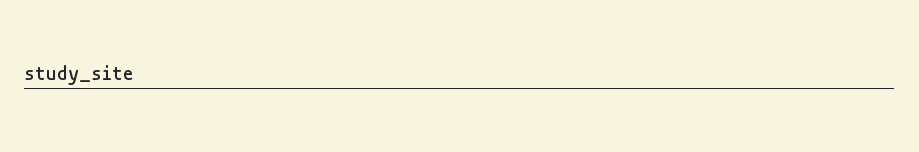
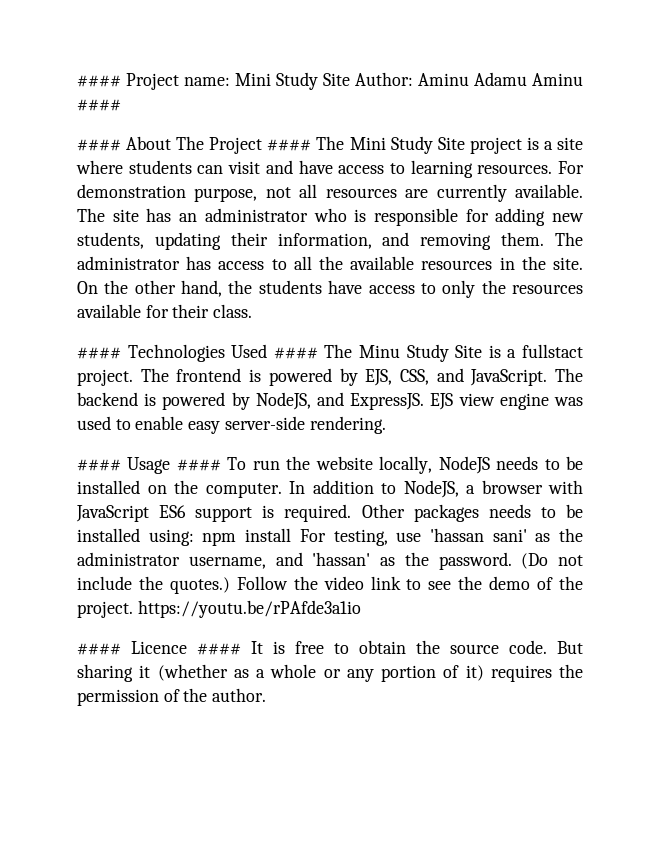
[24,65,133,85] study_site -> [77,72,583,90] [77,99,121,111] [77,136,583,154] [76,160,584,178] [77,184,584,202] [77,208,584,226] [77,232,583,250] [77,256,583,270] [77,280,583,298] [77,304,253,318] [77,344,584,362] [77,368,583,386] [77,392,583,410] [77,416,386,434] [77,456,583,474] [77,480,583,498] [76,504,583,522] [77,528,583,546] [77,552,583,570] [77,576,584,594] [77,600,361,618] [77,640,583,655] [77,664,583,682] [77,688,267,706] #### Project name: Mini Study Site Author: Aminu Adamu Aminu #### // #### About The Project #### The Mini Study Site project is a site where students can visit and have access to learning resources. For demonstration purpose, not all resources are currently available. The site has an administrator who is responsible for adding new students, updating their information, and removing them. The administrator has access to all the available resources in the site. On the other hand, the students have access to only the resources available for their class. // #### Technologies Used #### The Minu Study Site is a fullstact project. The frontend is powered by EJS, CSS, and JavaScript. The backend is powered by NodeJS, and ExpressJS. EJS view engine was used to enable easy server-side rendering. // #### Usage #### To run the website locally, NodeJS needs to be installed on the computer. In addition to NodeJS, a browser with JavaScript ES6 support is required. Other packages needs to be installed using: npm install For testing, use 'hassan sani' as the administrator username, and 'hassan' as the password. (Do not include the quotes.) Follow the video link to see the demo of the project. https://youtu.be/rPAfde3a1io // #### Licence #### It is free to obtain the source code. But sharing it (whether as a whole or any portion of it) requires the permission of the author.

